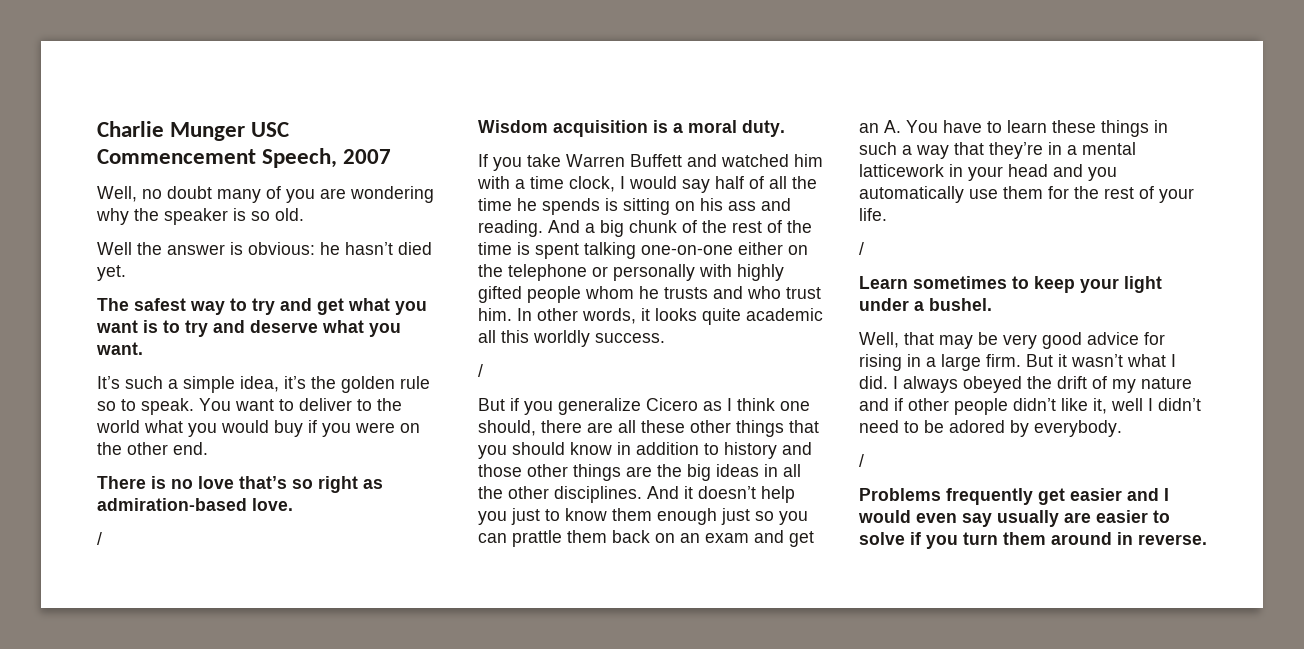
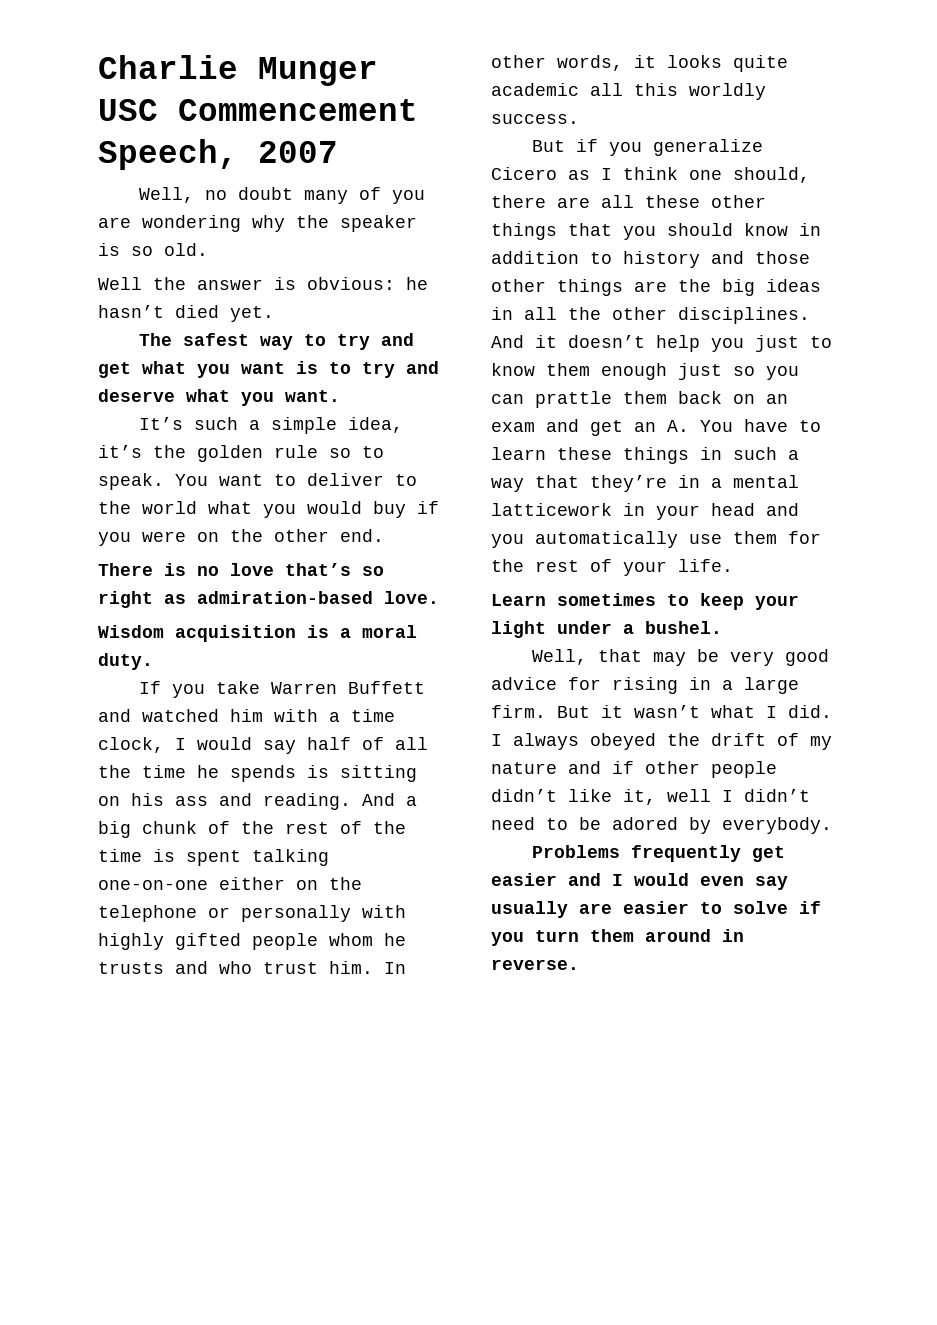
[97,532,102,545] // / -> (439, 597) none
[478,364,483,377] // / -> (579, 119) none
[859,242,864,255] // / -> (733, 565) none
[859,454,864,467] // / -> (832, 825) none

